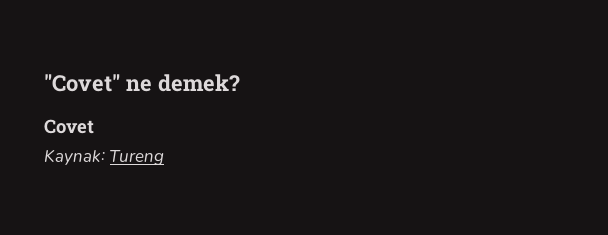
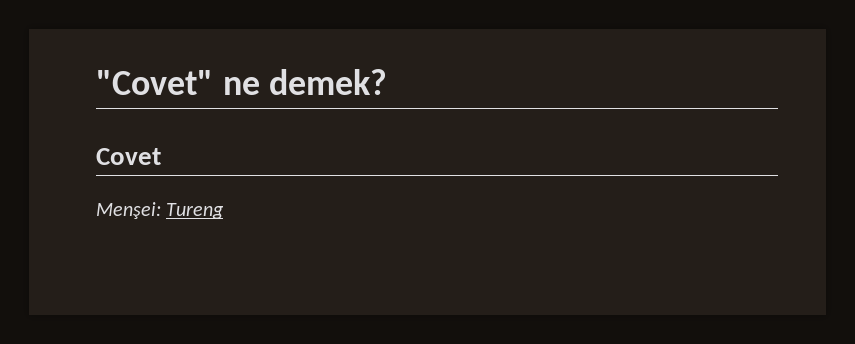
[44,150,105,166] Kaynak: -> [96,202,161,219] Menşei:

